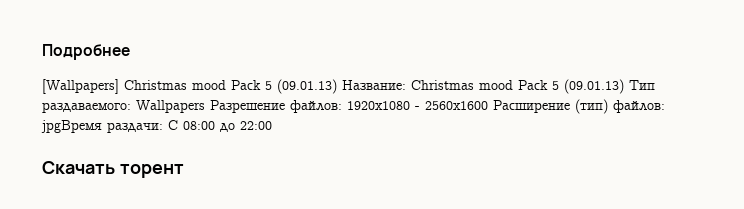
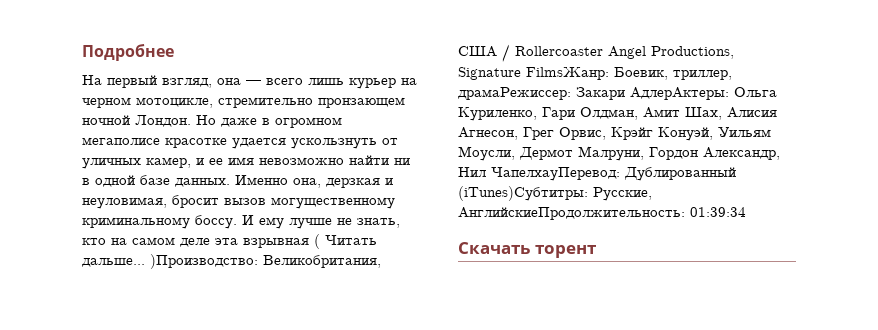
[42,79,655,94] [42,99,665,114] [41,120,272,133] [Wallpapers] Christmas mood Pack 5 (09.01.13) Название: Christmas mood Pack 5 (09.01.13) Тип раздаваемого: Wallpapers Разрешение файлов: 1920x1080 - 2560х1600 Расширение (тип) файлов: jpgВремя раздачи: С 08:00 до 22:00 -> [82,75,417,89] [82,97,405,108] [82,115,342,128] [82,137,398,149] [82,155,410,169] [82,175,393,188] [82,195,395,209] [82,215,400,229] [82,234,377,249] [82,254,381,269] [458,44,734,62] [458,67,732,80] [458,87,777,100] [458,107,777,121] [458,127,771,141] [458,146,780,161] [458,167,736,181] [458,186,652,201] [458,207,746,220] На первый взгляд, она — всего лишь курьер на черном мотоцикле, стремительно пронзающем ночной Лондон. Но даже в огромном мегаполисе красотке удается ускользнуть от уличных камер, и ее имя невозможно найти ни в одной базе данных. Именно она, дерзкая и неуловимая, бросит вызов могущественному криминальному боссу. И ему лучше не знать, кто на самом деле эта взрывная ( Читать дальше... )Производство: Великобритания, США / Rollercoaster Angel Productions, Signature FilmsЖанр: Боевик, триллер, драмаРежиссер: Закари АдлерАктеры: Ольга Куриленко, Гари Олдман, Амит Шах, Алисия Агнесон, Грег Орвис, Крэйг Конуэй, Уильям Моусли, Дермот Малруни, Гордон Александр, Нил ЧапелхауПеревод: Дублированный (iTunes)Субтитры: Русские, АнглийскиеПродолжительность: 01:39:34

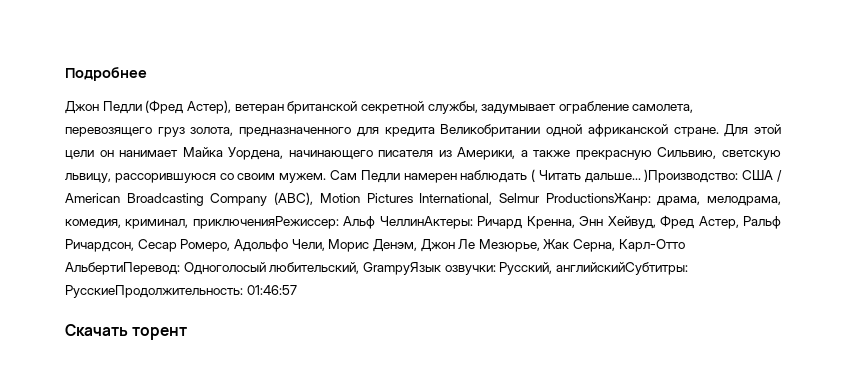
[82,75,417,89] [82,97,405,108] [82,115,342,128] [82,137,398,149] [82,155,410,169] [82,175,393,188] [82,195,395,209] [82,215,400,229] [82,237,309,248] На первый взгляд, она — всего лишь курьер на черном мотоцикле, стремительно пронзающем ночной Лондон. Но даже в огромном мегаполисе красотке удается ускользнуть от уличных камер, и ее имя невозможно найти ни в одной базе данных. Именно она, дерзкая и неуловимая, бросит вызов могущественному криминальному боссу. И ему лучше не знать, кто на самом деле эта взрывная -> [65,100,694,114] [65,124,782,137] [65,147,782,160] [65,170,528,183] Джон Педли (Фред Астер), ветеран британской секретной службы, задумывает ограбление самолета, перевозящего груз золота, предназначенного для кредита Великобритании одной африканской стране. Для этой цели он нанимает Майка Уордена, начинающего писателя из Америки, а также прекрасную Сильвию, светскую львицу, рассорившуюся со своим мужем. Сам Педли намерен наблюдать
[263,255,381,268] Великобритания, -> (739, 176) none
[515,46,734,59] [458,67,732,80] [458,87,777,100] [458,107,777,121] [458,127,771,141] [458,146,780,161] [458,167,736,181] [458,186,652,201] [458,207,746,220] Rollercoaster Angel Productions, Signature FilmsЖанр: Боевик, триллер, драмаРежиссер: Закари АдлерАктеры: Ольга Куриленко, Гари Олдман, Амит Шах, Алисия Агнесон, Грег Орвис, Крэйг Конуэй, Уильям Моусли, Дермот Малруни, Гордон Александр, Нил ЧапелхауПеревод: Дублированный (iTunes)Субтитры: Русские, АнглийскиеПродолжительность: 01:39:34 -> [65,192,781,206] [65,215,782,229] [65,239,685,252] [65,262,688,275] [65,285,297,298] American Broadcasting Company (ABC), Motion Pictures International, Selmur ProductionsЖанр: драма, мелодрама, комедия, криминал, приключенияРежиссер: Альф ЧеллинАктеры: Ричард Кренна, Энн Хейвуд, Фред Астер, Ральф Ричардсон, Сесар Ромеро, Адольфо Чели, Морис Денэм, Джон Ле Мезюрье, Жак Серна, Карл-Отто АльбертиПеревод: Одноголосый любительский, GrampyЯзык озвучки: Русский, английскийСубтитры: РусскиеПродолжительность: 01:46:57

